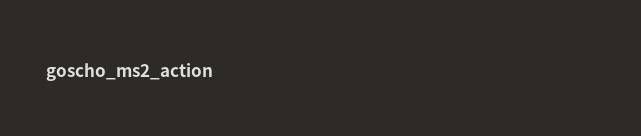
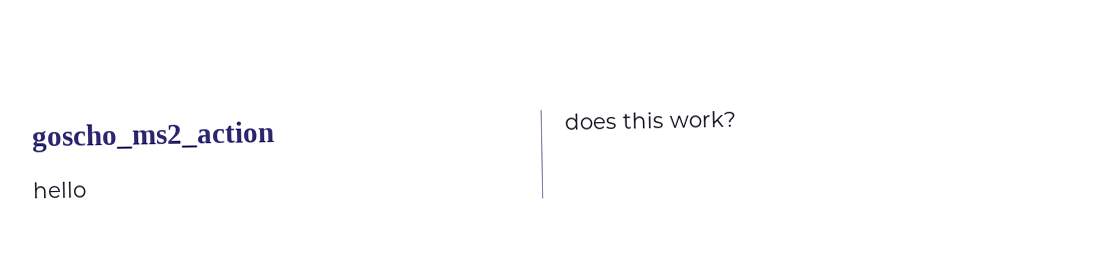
(213, 72) none -> [32,181,87,199] [564,110,736,130] // hello // does this work?

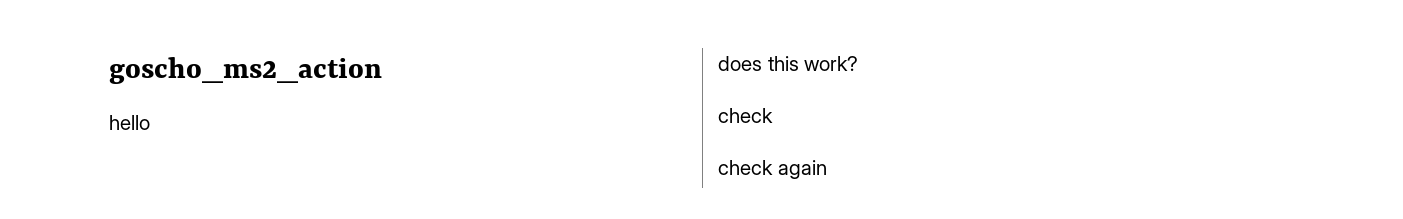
(736, 119) none -> [718,108,773,123] [718,160,827,179] // check // check again

